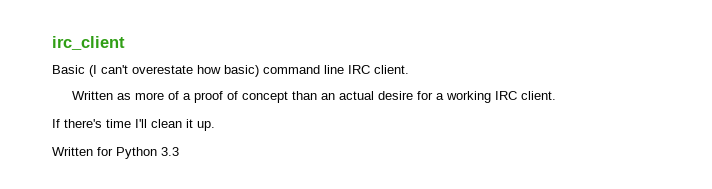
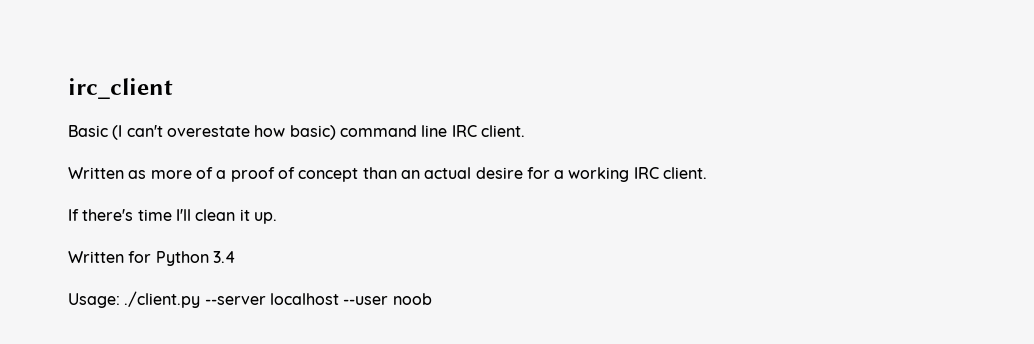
[161,147,179,156] 3.3 -> [212,251,235,263] [68,291,432,308] 3.4 // Usage: ./client.py --server localhost --user noob

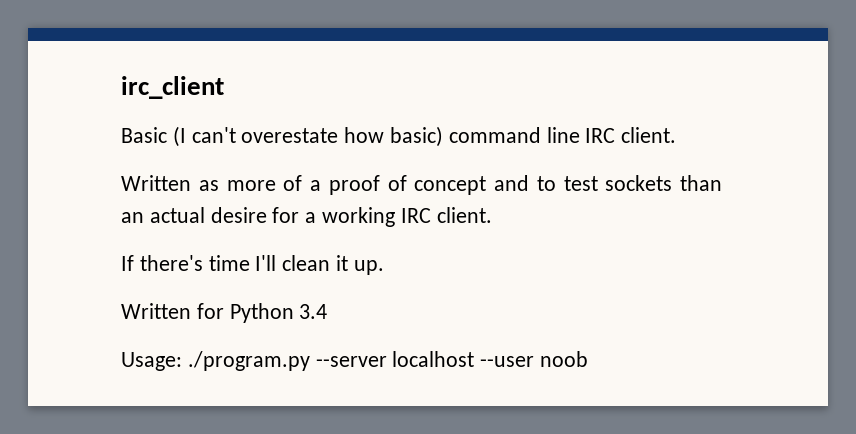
(359, 175) none -> [494,175,673,191] and to test sockets
[124,291,201,308] ./client.py -> [187,351,310,371] ./program.py

